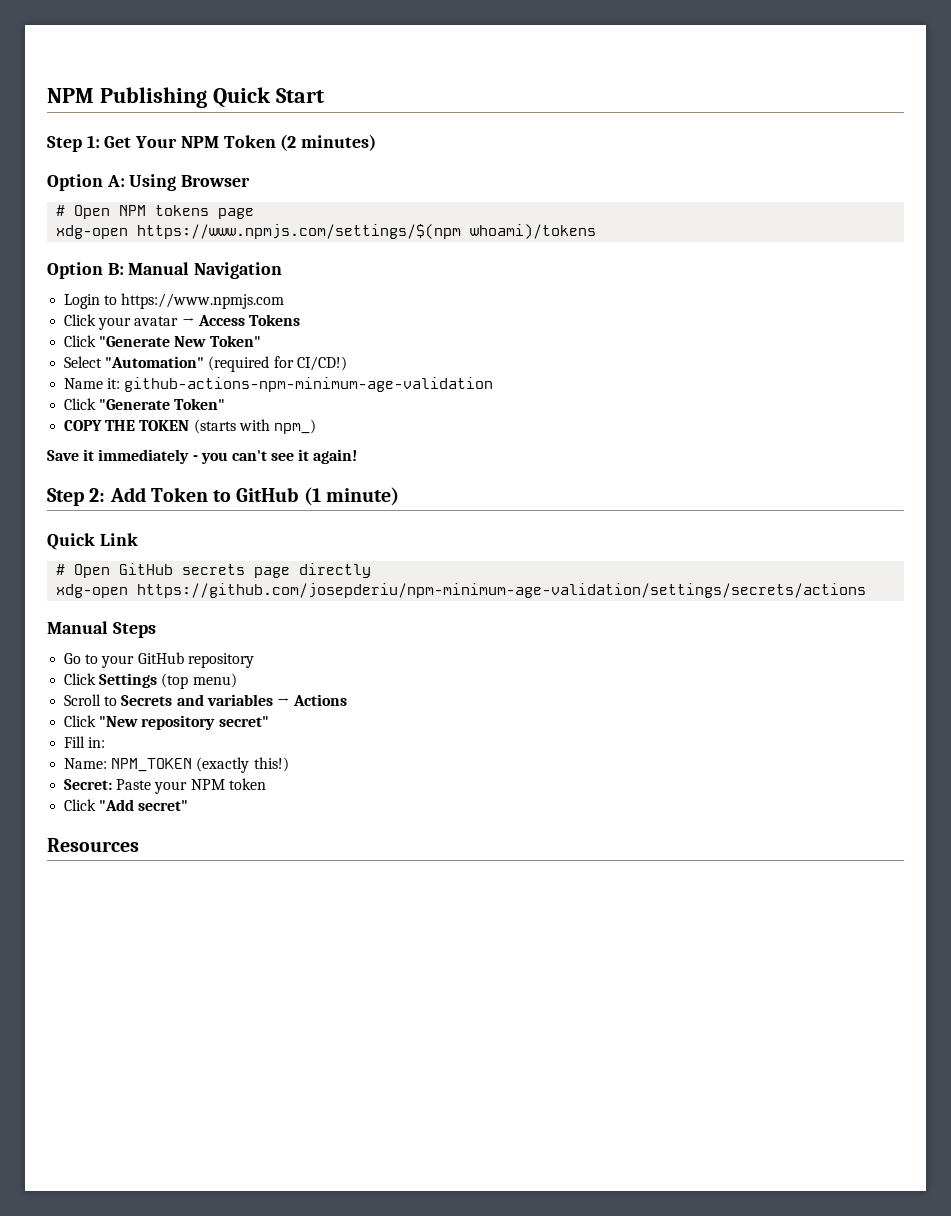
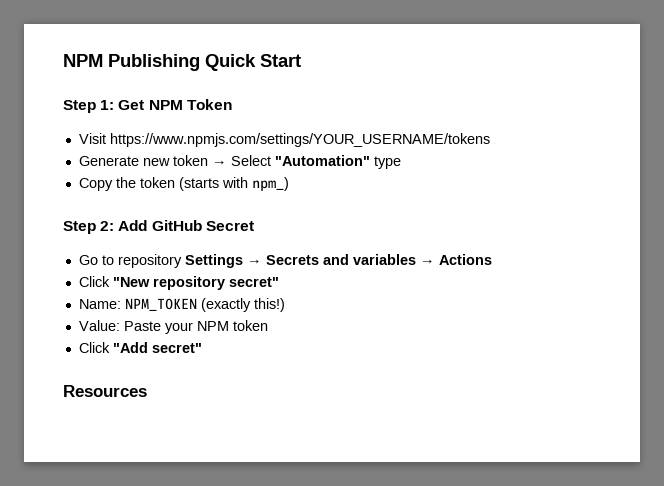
[135,136,178,148] Your -> (145, 105) none
[280,134,377,151] [47,174,251,191] [56,205,255,219] [56,224,597,239] [47,262,283,279] [64,293,285,309] [64,314,300,330] [64,335,261,347] [64,356,347,372] [64,377,494,392] [64,398,226,410] [64,419,316,434] [47,449,358,464] [47,487,399,506] [47,533,138,550] [56,563,372,578] [56,583,867,598] [47,621,156,638] (2 minutes) // Option A: Using Browser // # Open NPM tokens page // xdg-open https://www.npmjs.com/settings/$(npm whoami)/tokens // Option B: Manual Navigation // Login to https://www.npmjs.com // Click your avatar → Access Tokens // Click "Generate New Token" // Select "Automation" (required for CI/CD!) // Name it: github-actions-npm-minimum-age-validation // Click "Generate Token" // COPY THE TOKEN (starts with npm_) // Save it immediately - you can't see it again! // Step 2: Add Token to GitHub (1 minute) // Quick Link // # Open GitHub secrets page directly // xdg-open https://github.com/josepderiu/npm-minimum-age-validation/settings/secrets/actions // Manual Steps -> [78,133,490,147] [78,155,401,169] [78,177,289,191] [63,220,254,234] // Visit https://www.npmjs.com/settings/YOUR_USERNAME/tokens // Generate new token → Select "Automation" type // Copy the token (starts with npm_) // Step 2: Add GitHub Secret
[101,652,254,668] [64,673,237,689] [64,694,118,706] your GitHub repository // Click Settings (top menu) // Scroll to -> [117,254,262,268] repository Settings →
[64,736,106,748] // Fill in: -> (279, 282) none
[64,779,113,790] Secret: -> [78,320,120,331] Value:

